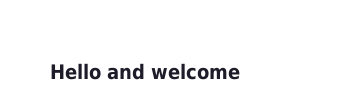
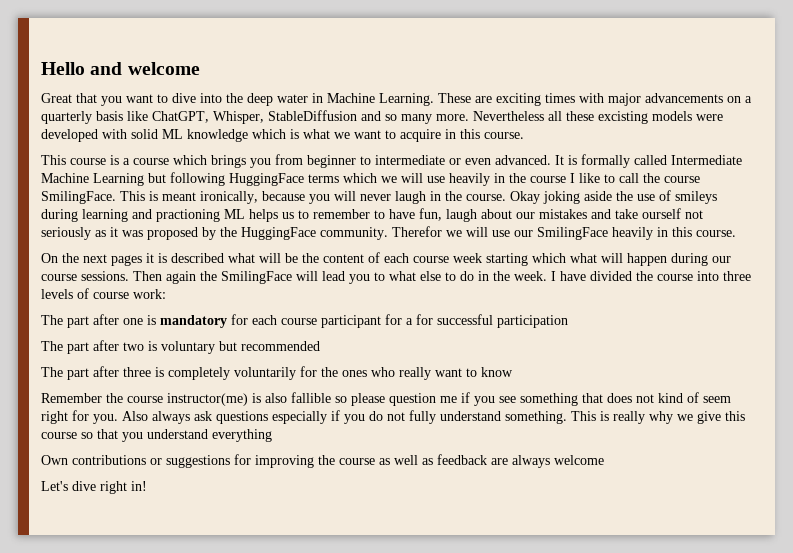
(240, 71) none -> [41,93,752,106] [41,110,723,124] [41,129,524,142] [41,154,742,168] [41,172,700,186] [41,190,717,204] [41,208,703,222] [41,226,736,240] [41,252,731,266] [41,271,751,284] [41,288,166,299] [41,314,568,328] [41,340,320,354] [41,366,513,380] [41,392,731,406] [41,410,745,424] [41,429,272,442] [41,454,604,468] [41,481,147,494] // Great that you want to dive into the deep water in Machine Learning. These are exciting times with major advancements on a quarterly basis like ChatGPT, Whisper, StableDiffusion and so many more. Nevertheless all these excisting models were developed with solid ML knowledge which is what we want to acquire in this course. // This course is a course which brings you from beginner to intermediate or even advanced. It is formally called Intermediate Machine Learning but following HuggingFace terms which we will use heavily in the course I like to call the course SmilingFace. This is meant ironically, because you will never laugh in the course. Okay joking aside the use of smileys during learning and practioning ML helps us to remember to have fun, laugh about our mistakes and take ourself not seriously as it was proposed by the HuggingFace community. Therefor we will use our SmilingFace heavily in this course. // On the next pages it is described what will be the content of each course week starting which what will happen during our course sessions. Then again the SmilingFace will lead you to what else to do in the week. I have divided the course into three levels of course work: // The part after one is mandatory for each course participant for a for successful participation // The part after two is voluntary but recommended // The part after three is completely voluntarily for the ones who really want to know // Remember the course instructor(me) is also fallible so please question me if you see something that does not kind of seem right for you. Also always ask questions especially if you do not fully understand something. This is really why we give this course so that you understand everything // Own contributions or suggestions for improving the course as well as feedback are always welcome // Let's dive right in!

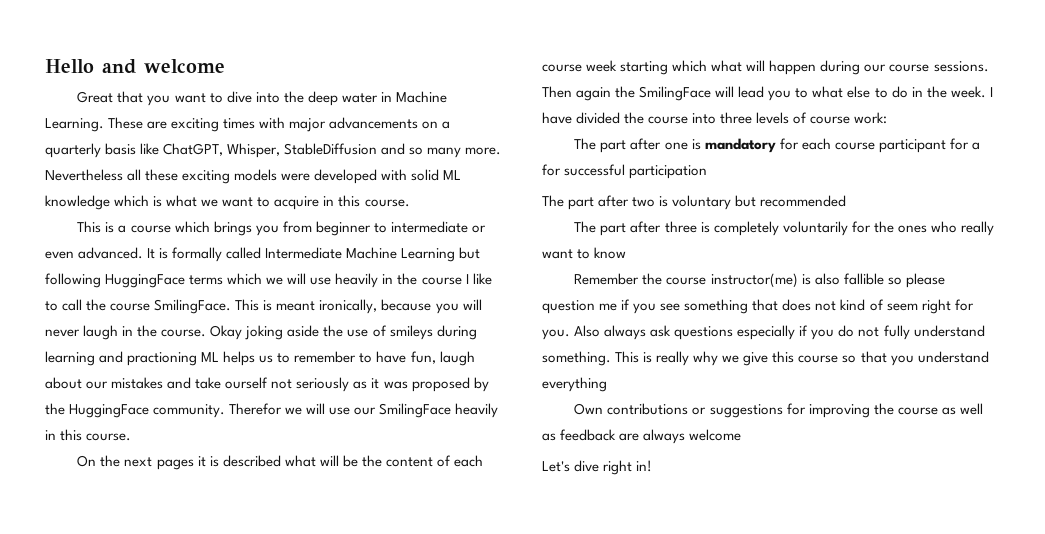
[598,111,648,124] excisting -> [182,170,231,184] exciting
[70,158,106,165] course -> (102, 227) none

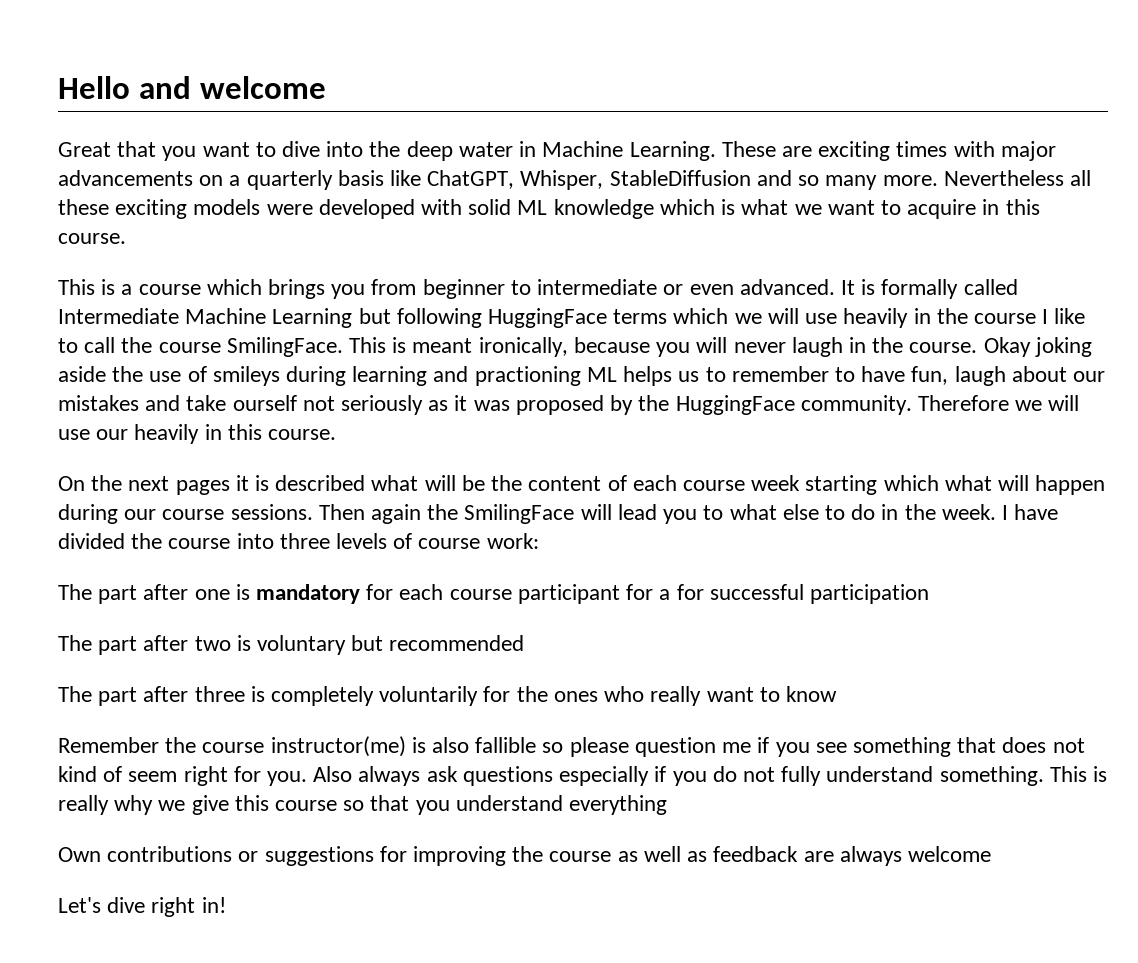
[229,403,283,415] Therefor -> [917,395,1009,411] Therefore
[379,403,452,418] SmilingFace -> (129, 434) none

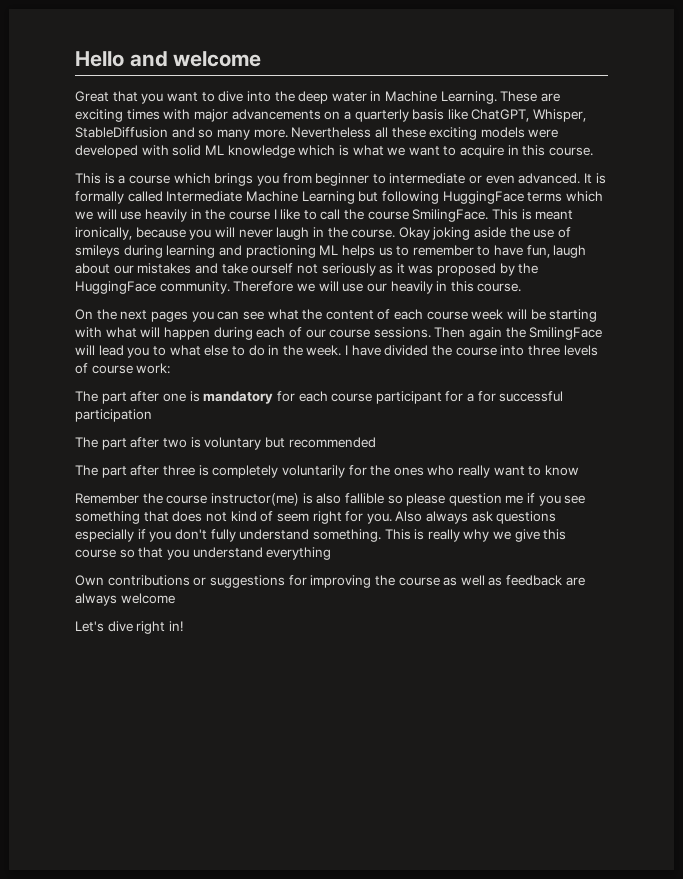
[235,475,485,491] it is described what will be -> [191,309,299,322] you can see what
[805,475,939,495] starting which -> [507,309,598,322] [75,327,102,338] will be starting with
(118, 514) none -> [256,327,302,338] each of
[712,766,775,782] do not -> [174,529,207,540] don't

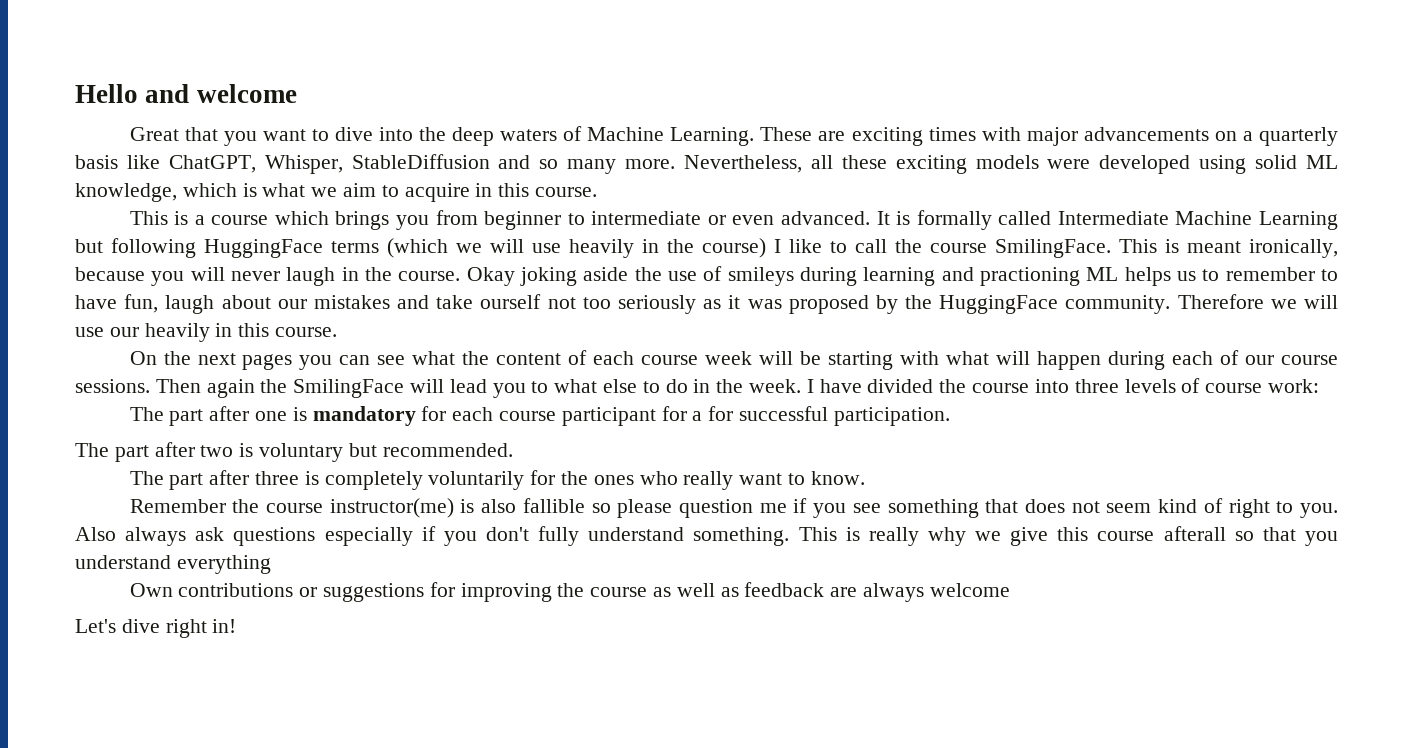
[331,91,382,102] water in -> [500,126,583,141] waters of
[291,127,372,138] Nevertheless -> [684,155,803,173] Nevertheless,
[141,145,169,156] with -> [1199,155,1247,174] using
[227,145,295,158] knowledge -> [75,183,177,202] knowledge,
[408,146,440,156] want -> [343,183,377,197] aim
[565,191,603,202] which -> [387,238,448,258] (which
[228,211,270,220] course -> [702,238,766,258] course)
(318, 269) none -> [582,297,611,309] too
[75,409,152,422] participation -> [833,407,950,426] participation.
[288,437,376,448] recommended -> [382,443,513,457] recommended.
[545,465,580,476] know -> [810,471,865,485] know.
(227, 517) none -> [1106,503,1152,513] seem
[276,511,364,524] seem right for -> [1228,499,1294,518] right to
(116, 553) none -> [1163,526,1226,541] afterall

